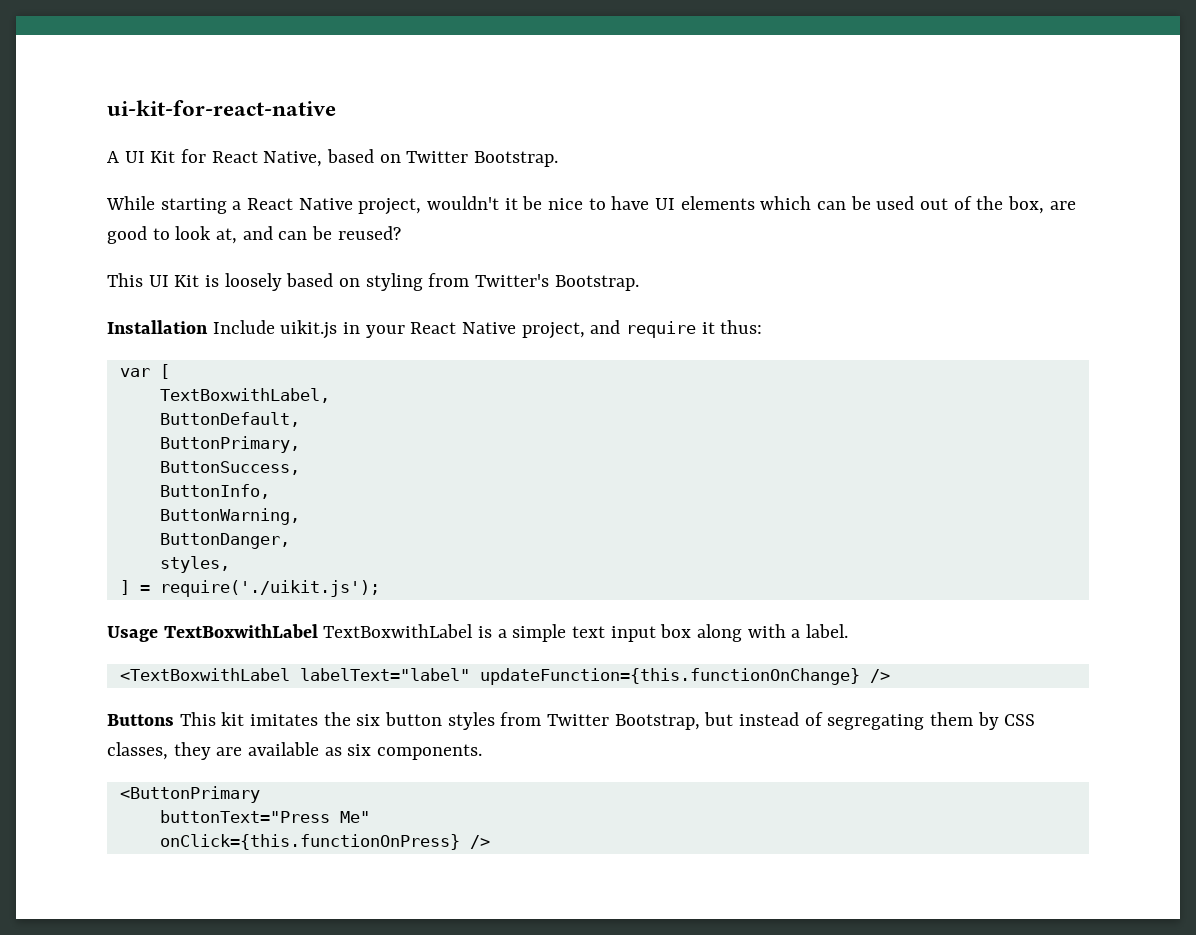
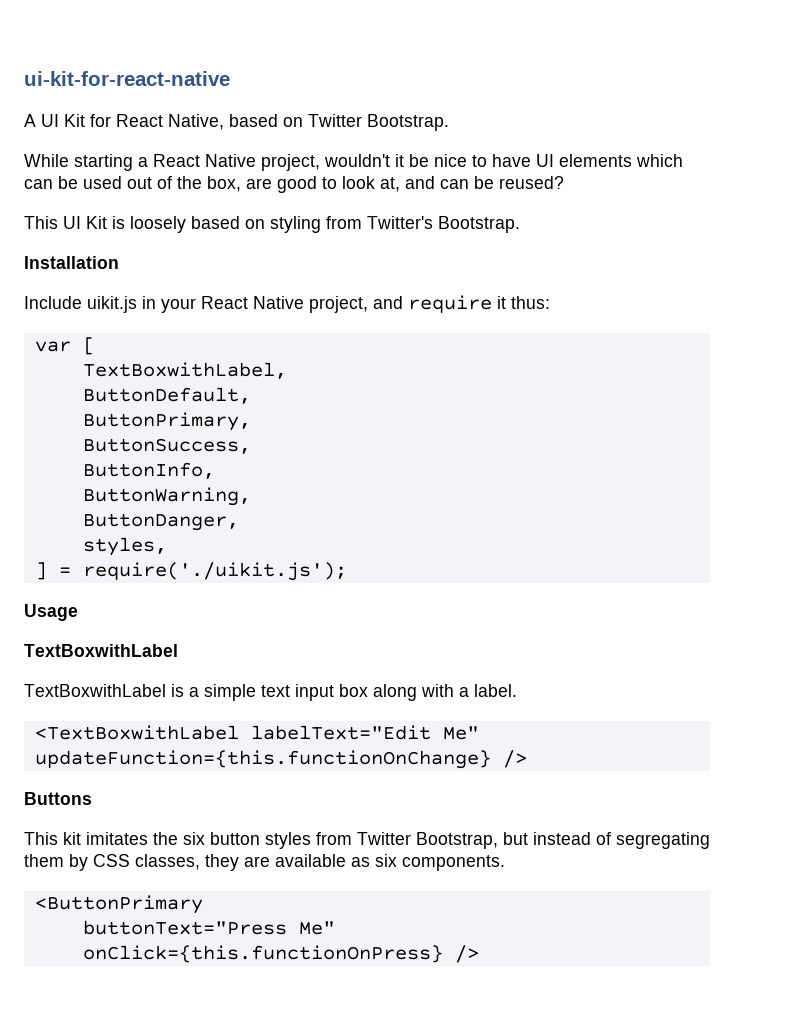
(208, 327) none -> (119, 262) //
[163,624,318,638] TextBoxwithLabel -> [24,644,178,657] // TextBoxwithLabel //
[299,668,470,681] labelText="label" -> [250,725,479,740] labelText="Edit Me"
(174, 720) none -> (92, 798) //

